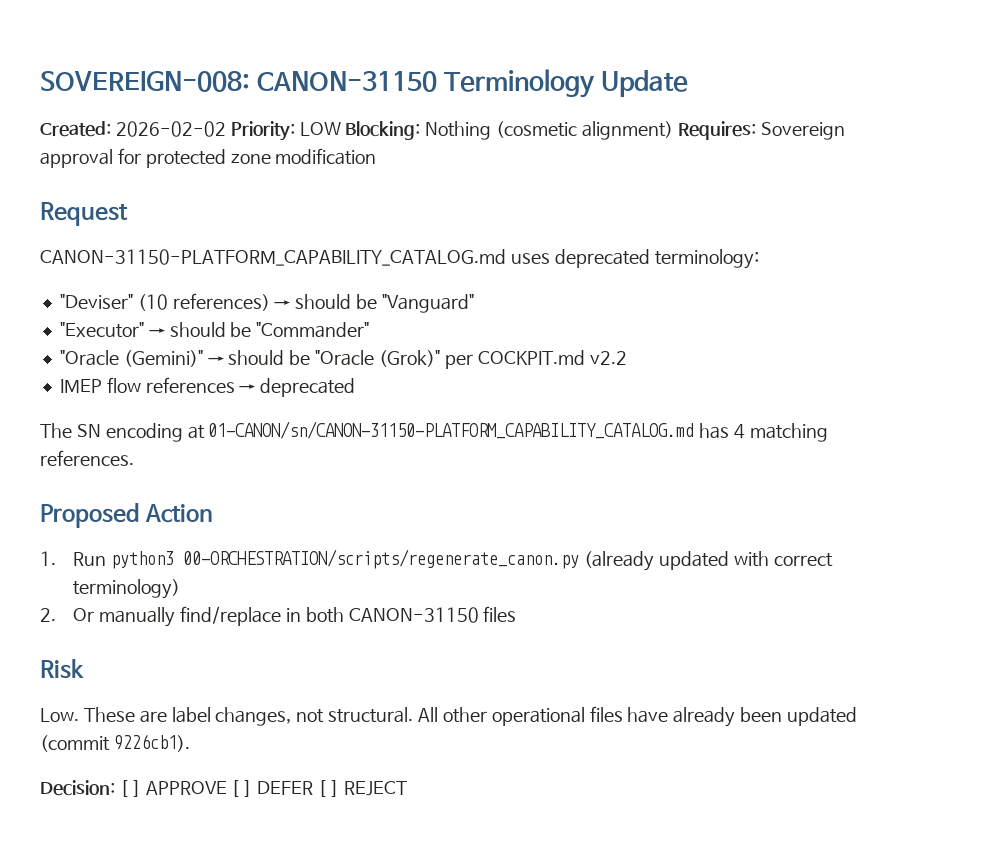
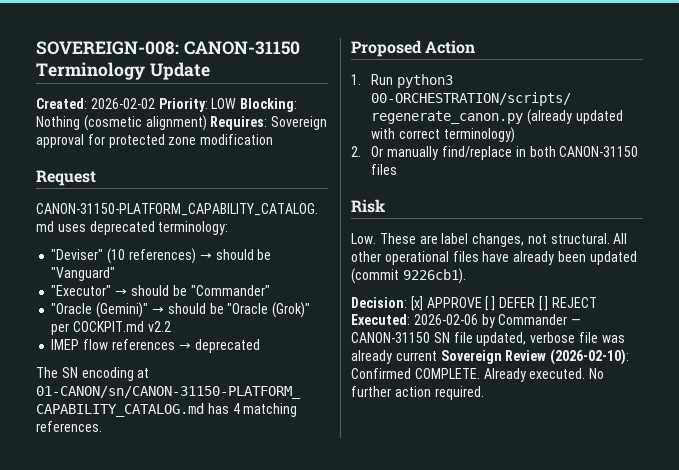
[119,780,141,797] [ ] -> [410,296,423,311] [x]
(407, 788) none -> [351,314,582,328] [351,332,625,346] [351,349,630,365] [351,368,605,382] [351,386,484,400] Executed: 2026-02-06 by Commander — CANON-31150 SN file updated, verbose file was already current Sovereign Review (2026-02-10): Confirmed COMPLETE. Already executed. No further action required.

